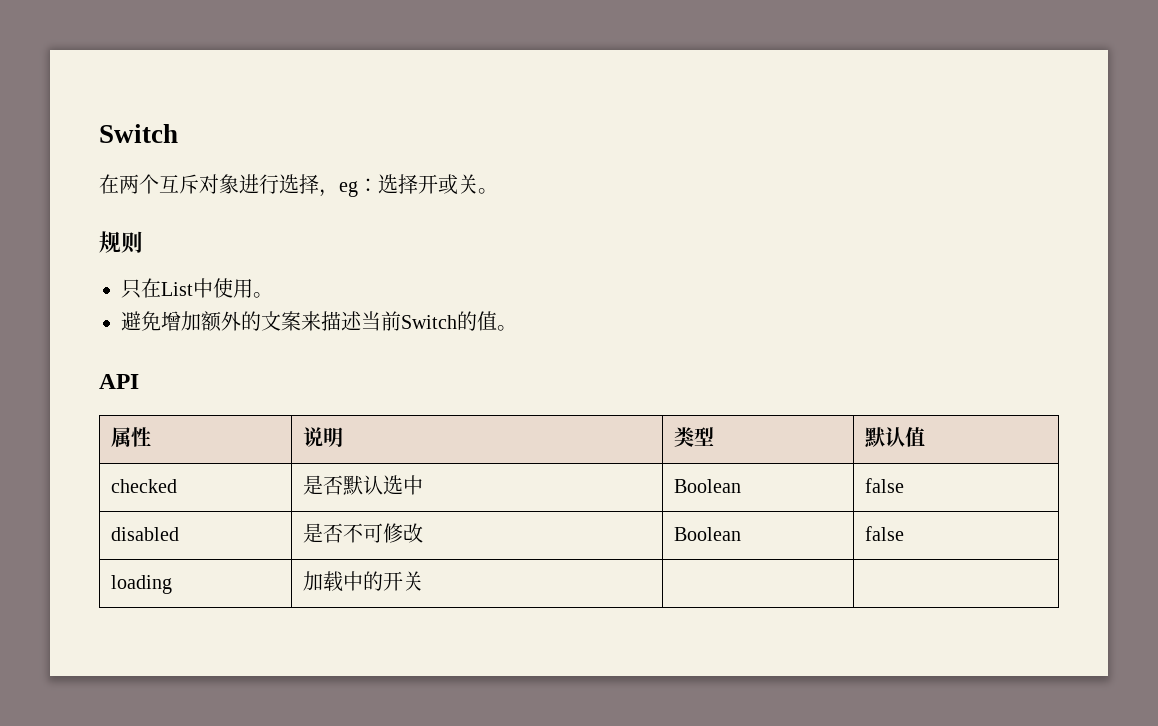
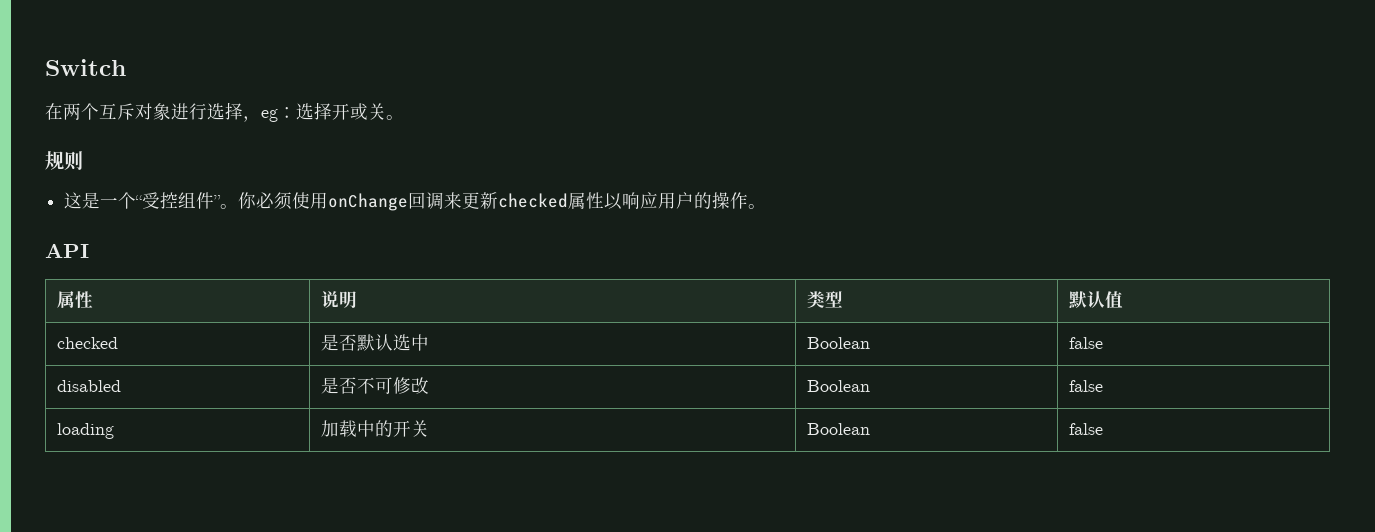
[121,278,273,299] [121,311,497,332] 只在List中使用。 // 避免增加额外的文案来描述当前Switch的值 -> [64,192,749,211] 这是一个“受控组件”。你必须使用onChange回调来更新checked属性以响应用户的操作
(424, 581) | -> [807,423,871,435] [1069,423,1104,435] Boolean | false

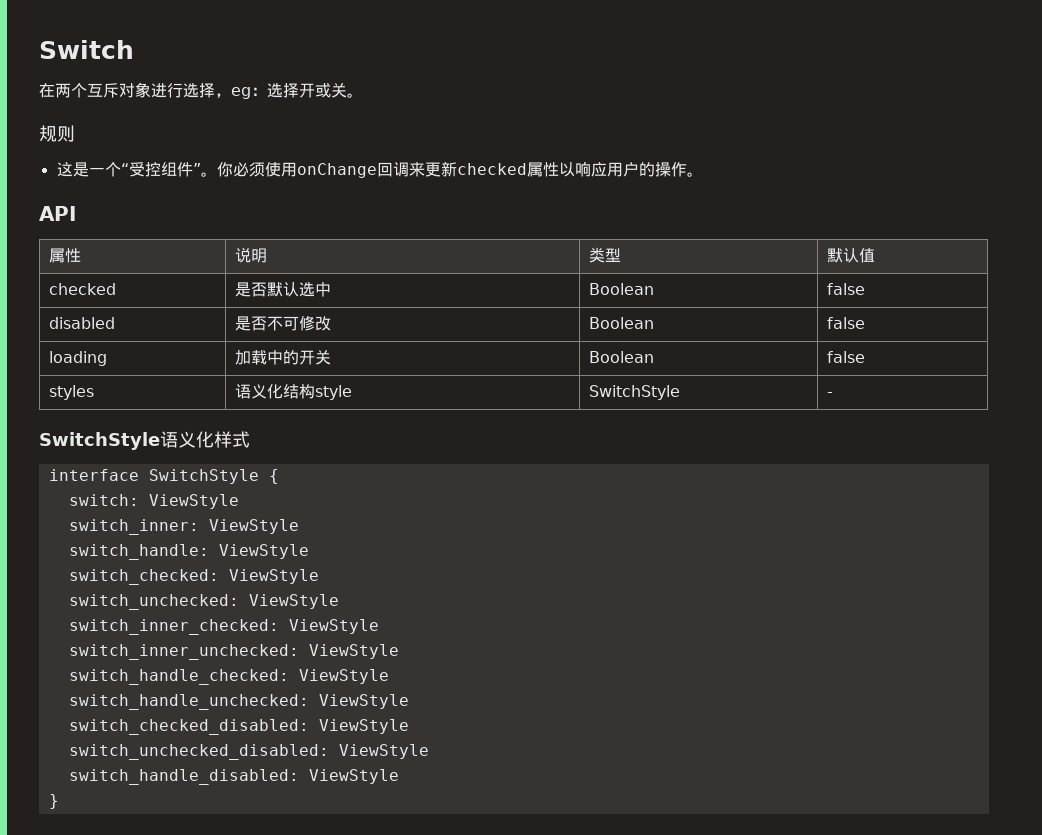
(1104, 429) none -> [48,385,94,400] [234,384,352,400] [588,385,680,400] [826,392,833,397] [39,431,250,450] [48,469,279,484] [68,494,239,509] [68,519,299,535] [68,544,309,560] [68,569,319,585] [68,594,339,610] [68,619,379,635] [68,644,399,660] [68,669,389,685] [68,694,409,710] [68,719,409,735] [68,744,429,760] [68,769,399,785] [48,794,59,809] // styles | 语义化结构style | SwitchStyle | - // SwitchStyle语义化样式 // interface SwitchStyle { // switch: ViewStyle // switch_inner: ViewStyle // switch_handle: ViewStyle // switch_checked: ViewStyle // switch_unchecked: ViewStyle // switch_inner_checked: ViewStyle // switch_inner_unchecked: ViewStyle // switch_handle_checked: ViewStyle // switch_handle_unchecked: ViewStyle // switch_checked_disabled: ViewStyle // switch_unchecked_disabled: ViewStyle // switch_handle_disabled: ViewStyle // }

